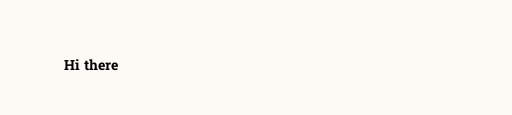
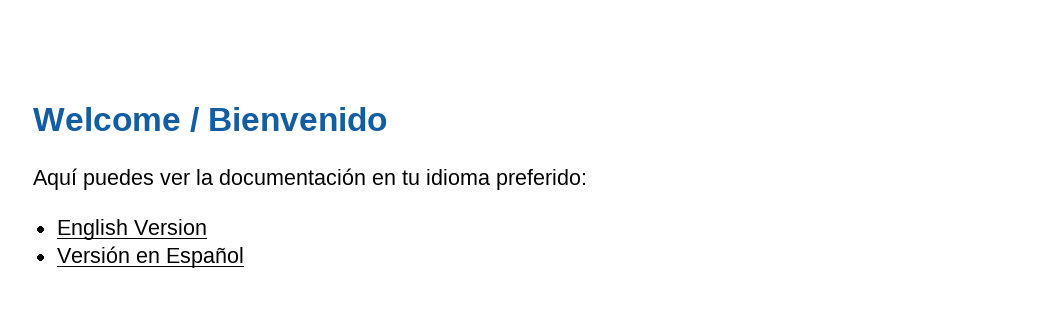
[64,59,118,71] Hi there -> [33,107,388,132] [33,168,587,190] [56,219,207,240] [56,246,244,268] Welcome / Bienvenido // Aquí puedes ver la documentación en tu idioma preferido: // English Version // Versión en Español

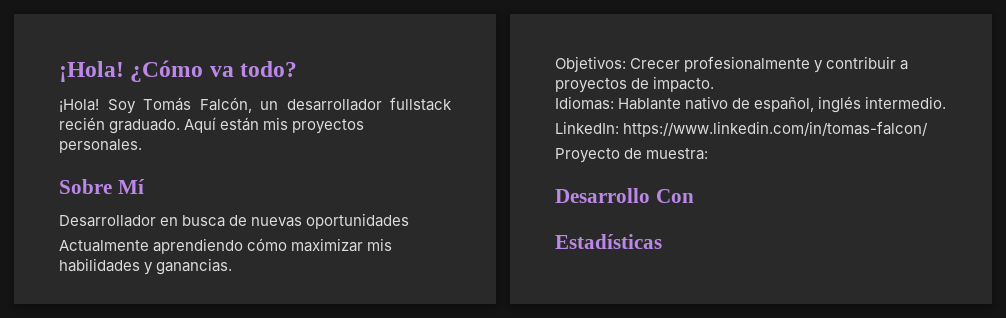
[33,107,388,132] [33,168,587,190] [56,219,207,240] [56,246,244,268] Welcome / Bienvenido // Aquí puedes ver la documentación en tu idioma preferido: // English Version // Versión en Español -> [59,60,298,82] [59,97,452,114] [59,117,365,134] [59,139,142,153] [59,179,145,194] [59,213,410,229] [59,238,393,254] [59,258,233,275] [555,56,909,73] [555,76,715,93] [555,96,947,113] [555,121,929,137] [555,148,709,163] [555,188,694,203] [555,234,662,249] ¡Hola! ¿Cómo va todo? // ¡Hola! Soy Tomás Falcón, un desarrollador fullstack recién graduado. Aquí están mis proyectos personales. // Sobre Mí // Desarrollador en busca de nuevas oportunidades // Actualmente aprendiendo cómo maximizar mis habilidades y ganancias. // Objetivos: Crecer profesionalmente y contribuir a proyectos de impacto. // Idiomas: Hablante nativo de español, inglés intermedio. // LinkedIn: https://www.linkedin.com/in/tomas-falcon/ // Proyecto de muestra: // Desarrollo Con // Estadísticas

